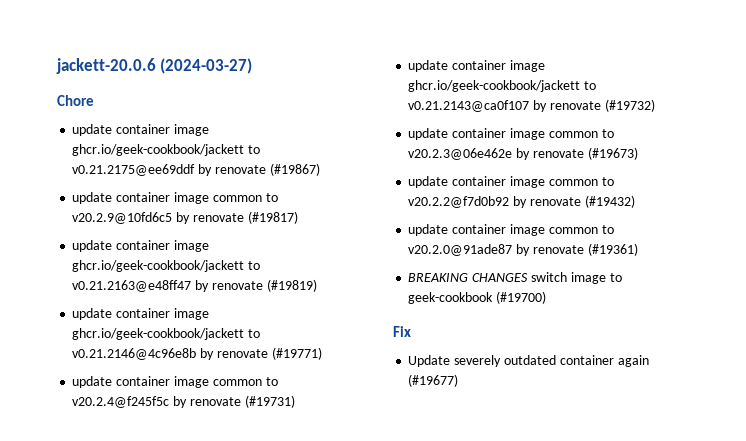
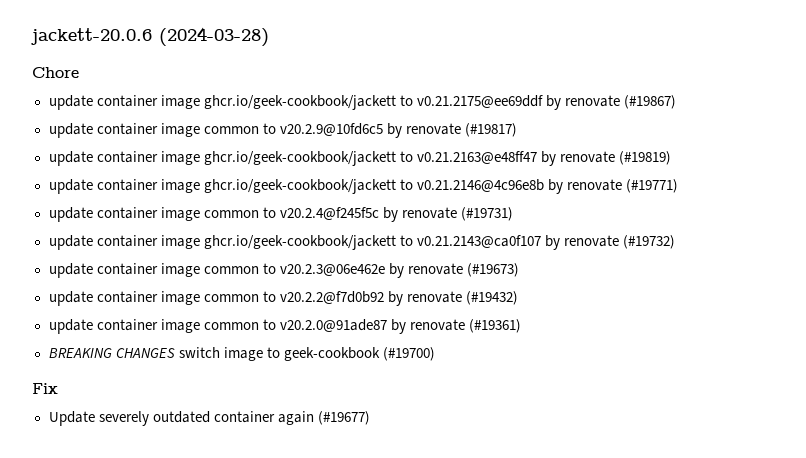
[160,58,253,74] (2024-03-27) -> [159,27,269,47] (2024-03-28)

